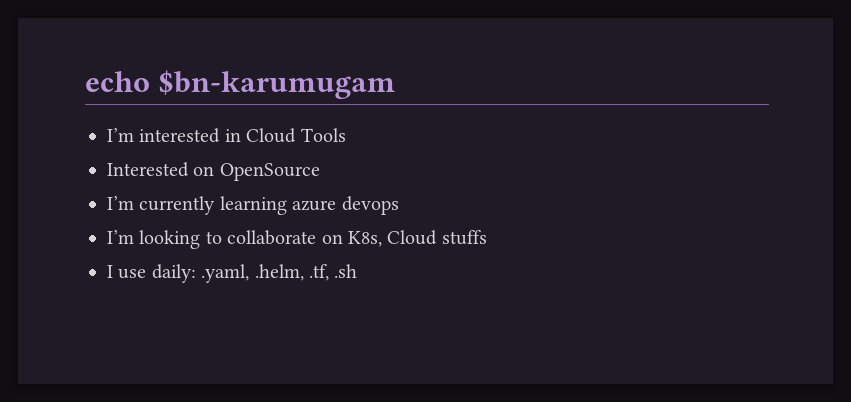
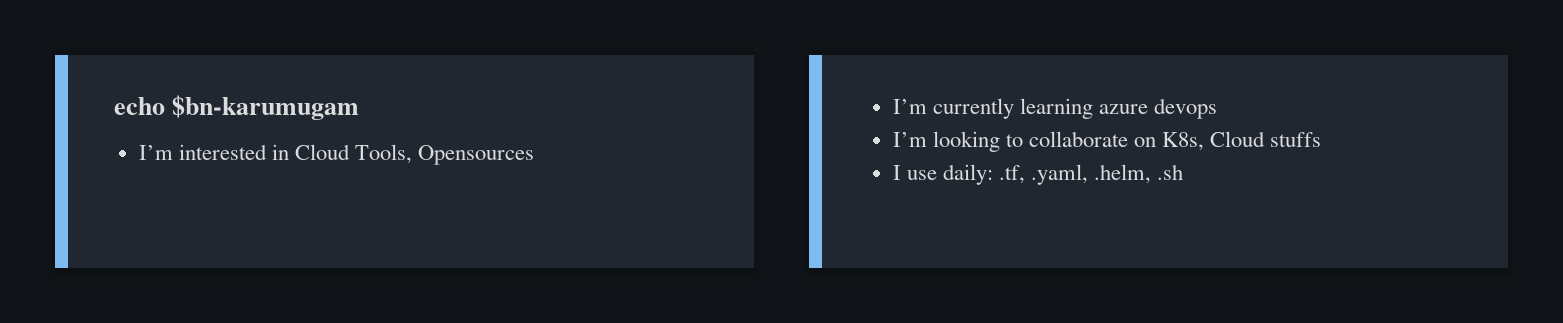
[300,128,346,142] [107,162,320,181] Tools // Interested on OpenSource -> [355,144,535,165] Tools, Opensources
(196, 273) none -> [998,165,1025,184] .tf,
[309,264,329,281] .tf, -> (1152, 174) none

